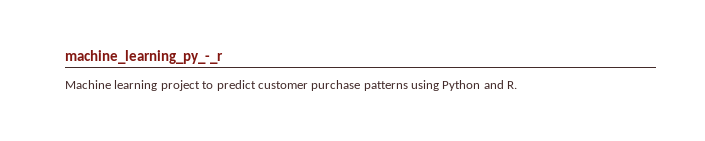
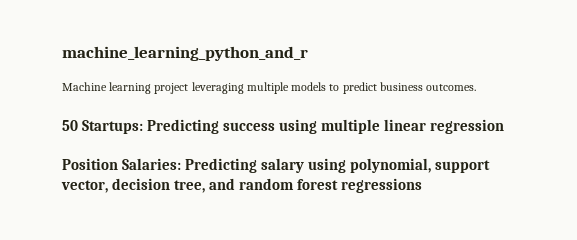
[65,50,223,64] machine_learning_py_-_r -> [62,46,308,61] machine_learning_python_and_r
[202,80,518,91] to predict customer purchase patterns using Python and R. -> [191,82,477,94] [62,119,505,134] [62,158,491,173] [61,178,423,193] leveraging multiple models to predict business outcomes. // 50 Startups: Predicting success using multiple linear regression // Position Salaries: Predicting salary using polynomial, support vector, decision tree, and random forest regressions

